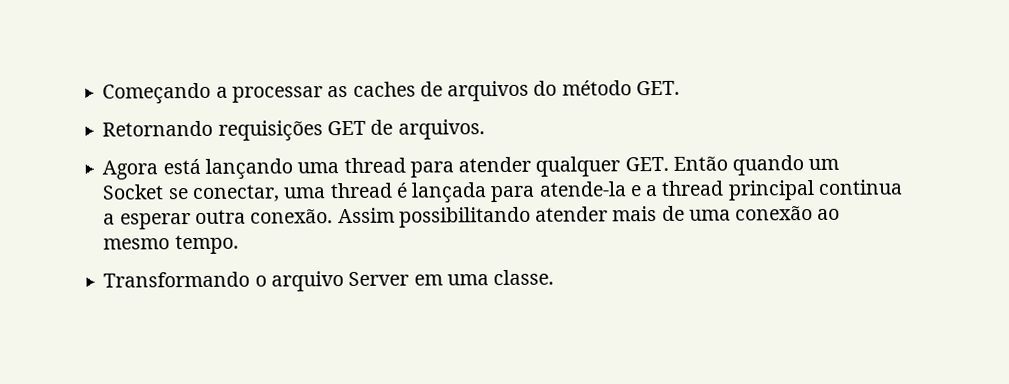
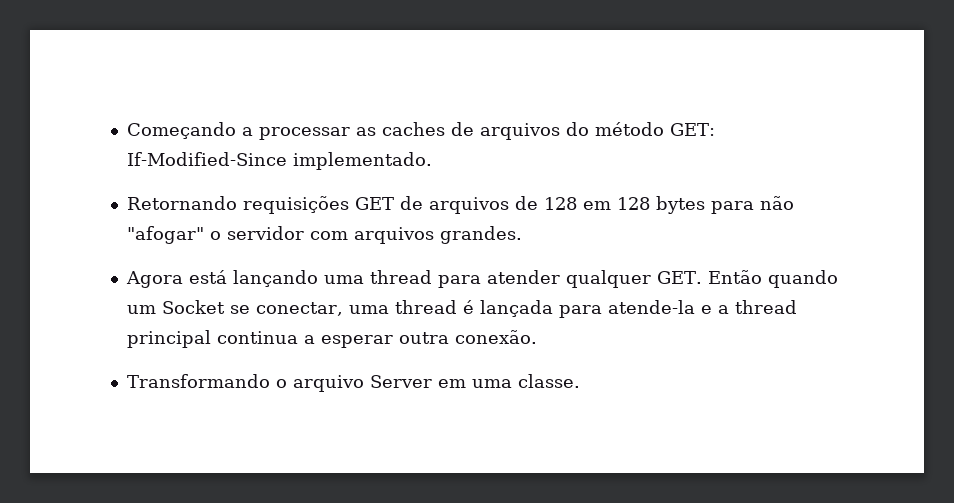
[635,80,680,96] GET. -> [669,123,715,136] [126,152,432,170] GET: If-Modified-Since implementado.
[397,119,485,140] arquivos. -> [428,196,794,214] [126,226,522,244] arquivos de 128 em 128 bytes para não "afogar" o servidor com arquivos grandes.
[337,205,841,228] [103,234,239,255] Assim possibilitando atender mais de uma conexão ao mesmo tempo. -> (537, 337) none

